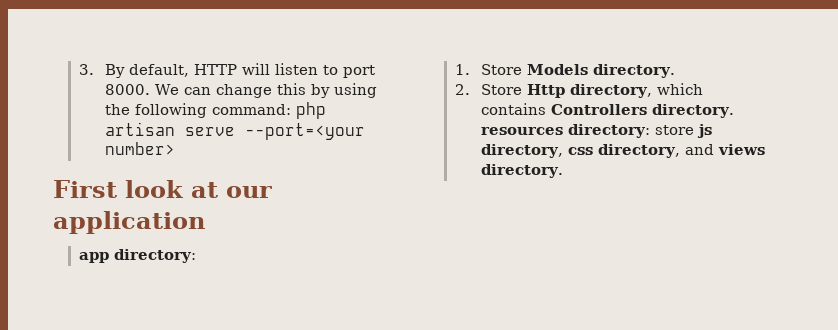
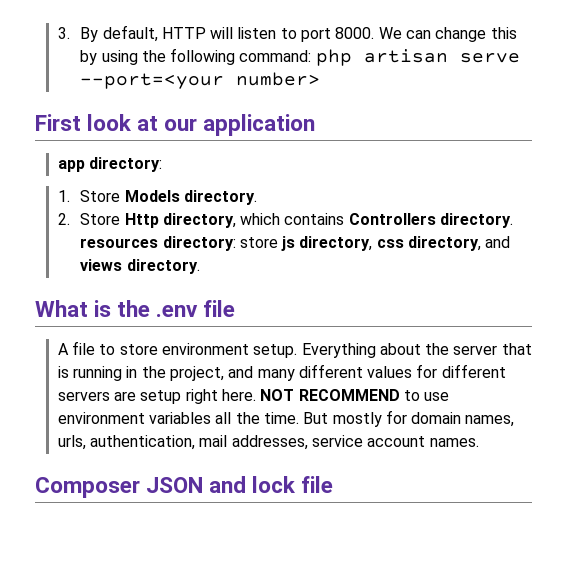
(563, 171) none -> [35,300,236,317] [57,341,532,358] [57,364,506,381] [57,389,450,404] [57,410,515,427] [57,435,479,450] [35,476,334,498] // What is the .env file // A file to store environment setup. Everything about the server that is running in the project, and many different values for different servers are setup right here. NOT RECOMMEND to use environment variables all the time. But mostly for domain names, urls, authentication, mail addresses, service account names. // Composer JSON and lock file

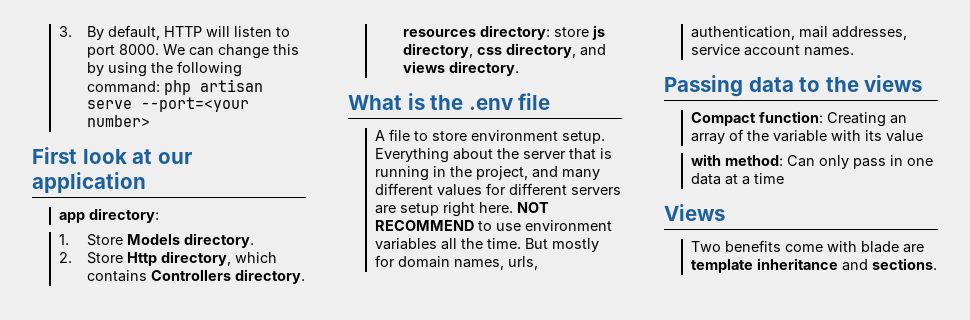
[35,476,334,498] Composer JSON and lock file -> [664,75,923,97] [691,111,908,127] [691,129,924,144] [691,154,934,169] [691,173,785,185] [664,204,725,221] [691,240,925,253] [691,258,938,273] Passing data to the views // Compact function: Creating an array of the variable with its value // with method: Can only pass in one data at a time // Views // Two benefits come with blade are template inheritance and sections.

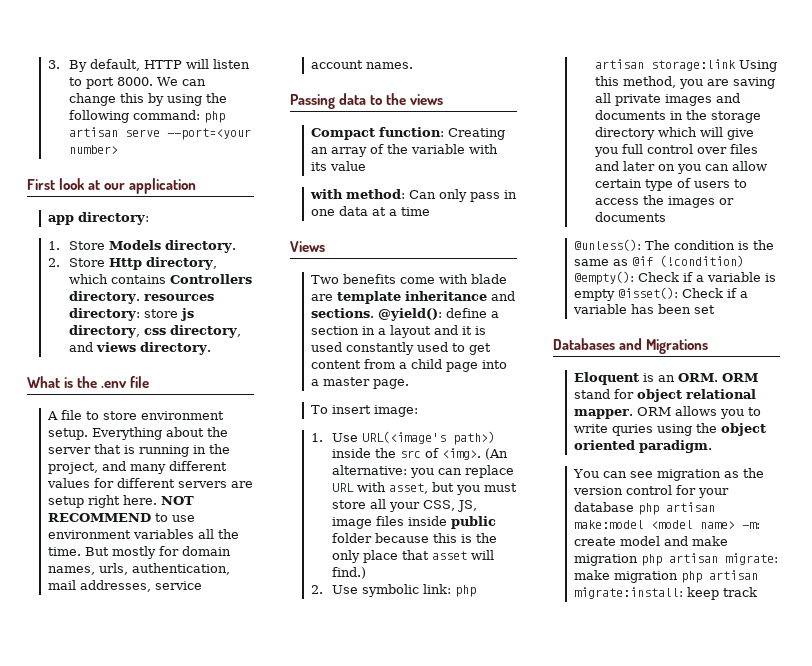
(938, 264) none -> [378,308,500,321] [311,325,487,338] [311,342,492,355] [311,359,508,372] [311,377,410,389] [311,405,419,417] [311,431,496,445] [332,448,509,460] [332,465,515,478] [332,482,518,495] [332,499,478,512] [332,516,497,529] [332,533,498,543] [332,550,495,563] [332,567,367,579] [311,584,477,597] [595,59,778,72] [595,76,776,89] [595,93,741,106] [595,110,762,123] [595,127,755,140] [594,144,759,157] [595,161,768,174] [595,178,748,191] [595,195,735,208] [595,212,667,222] [574,239,775,251] [574,255,745,267] [574,271,777,285] [574,287,749,301] [573,304,716,314] [553,338,709,354] [574,372,759,385] [574,389,757,402] [574,406,762,419] [574,423,767,436] [574,440,713,453] [573,468,765,481] [573,485,730,498] [574,502,716,515] [574,520,761,529] [574,536,729,546] [574,553,779,566] [574,570,759,583] [574,587,758,600] @yield(): define a section in a layout and it is used constantly used to get content from a child page into a master page. // To insert image: // 1. Use URL(<image's path>) inside the src of <img>. (An alternative: you can replace URL with asset, but you must store all your CSS, JS, image files inside public folder because this is the only place that asset will find.) // 2. Use symbolic link: php artisan storage:link Using this method, you are saving all private images and documents in the storage directory which will give you full control over files and later on you can allow certain type of users to access the images or documents // @unless(): The condition is the same as @if (!condition) @empty(): Check if a variable is empty @isset(): Check if a variable has been set // Databases and Migrations // Eloquent is an ORM. ORM stand for object relational mapper. ORM allows you to write quries using the object oriented paradigm. // You can see migration as the version control for your database php artisan make:model <model name> -m: create model and make migration php artisan migrate: make migration php artisan migrate:install: keep track

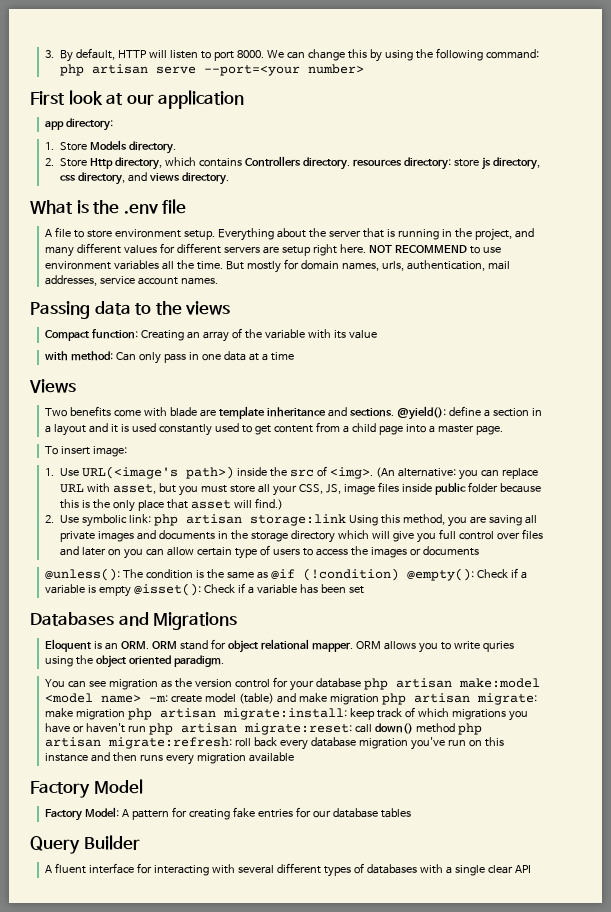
(661, 541) none -> [238,693,274,704] (table)
(758, 592) none -> [404,707,528,721] [45,723,482,735] [45,737,504,750] [45,752,294,765] [30,779,143,798] [45,807,411,821] [30,835,140,854] [45,863,531,877] of which migrations you have or haven't run php artisan migrate:reset: call down() method php artisan migrate:refresh: roll back every database migration you've run on this instance and then runs every migration available // Factory Model // Factory Model: A pattern for creating fake entries for our database tables // Query Builder // A fluent interface for interacting with several different types of databases with a single clear API

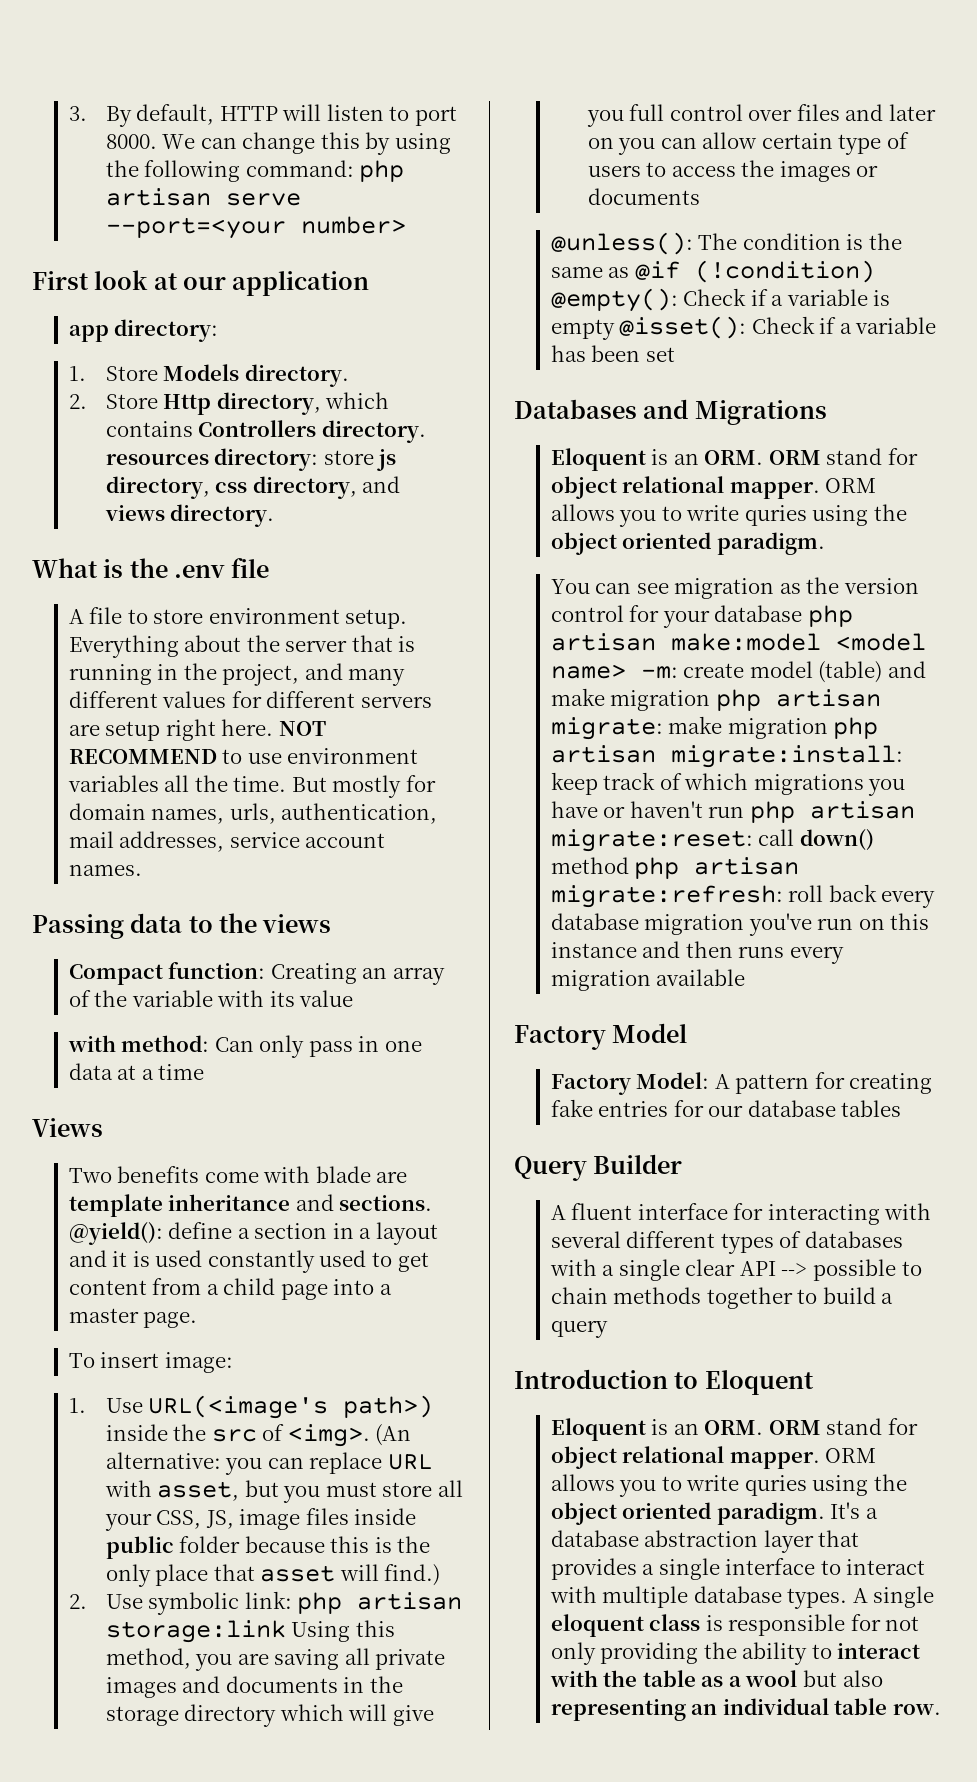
(531, 869) none -> [781,1259,922,1281] [550,1287,894,1309] [550,1320,608,1338] [514,1369,814,1395] [550,1418,919,1441] [550,1446,877,1469] [550,1474,908,1497] [550,1502,878,1525] [550,1530,860,1553] [550,1558,926,1580] [549,1586,935,1609] [550,1614,920,1637] [550,1642,921,1665] [549,1670,883,1687] [550,1698,941,1721] --> possible to chain methods together to build a query // Introduction to Eloquent // Eloquent is an ORM. ORM stand for object relational mapper. ORM allows you to write quries using the object oriented paradigm. It's a database abstraction layer that provides a single interface to interact with multiple database types. A single eloquent class is responsible for not only providing the ability to interact with the table as a wool but also representing an individual table row.

